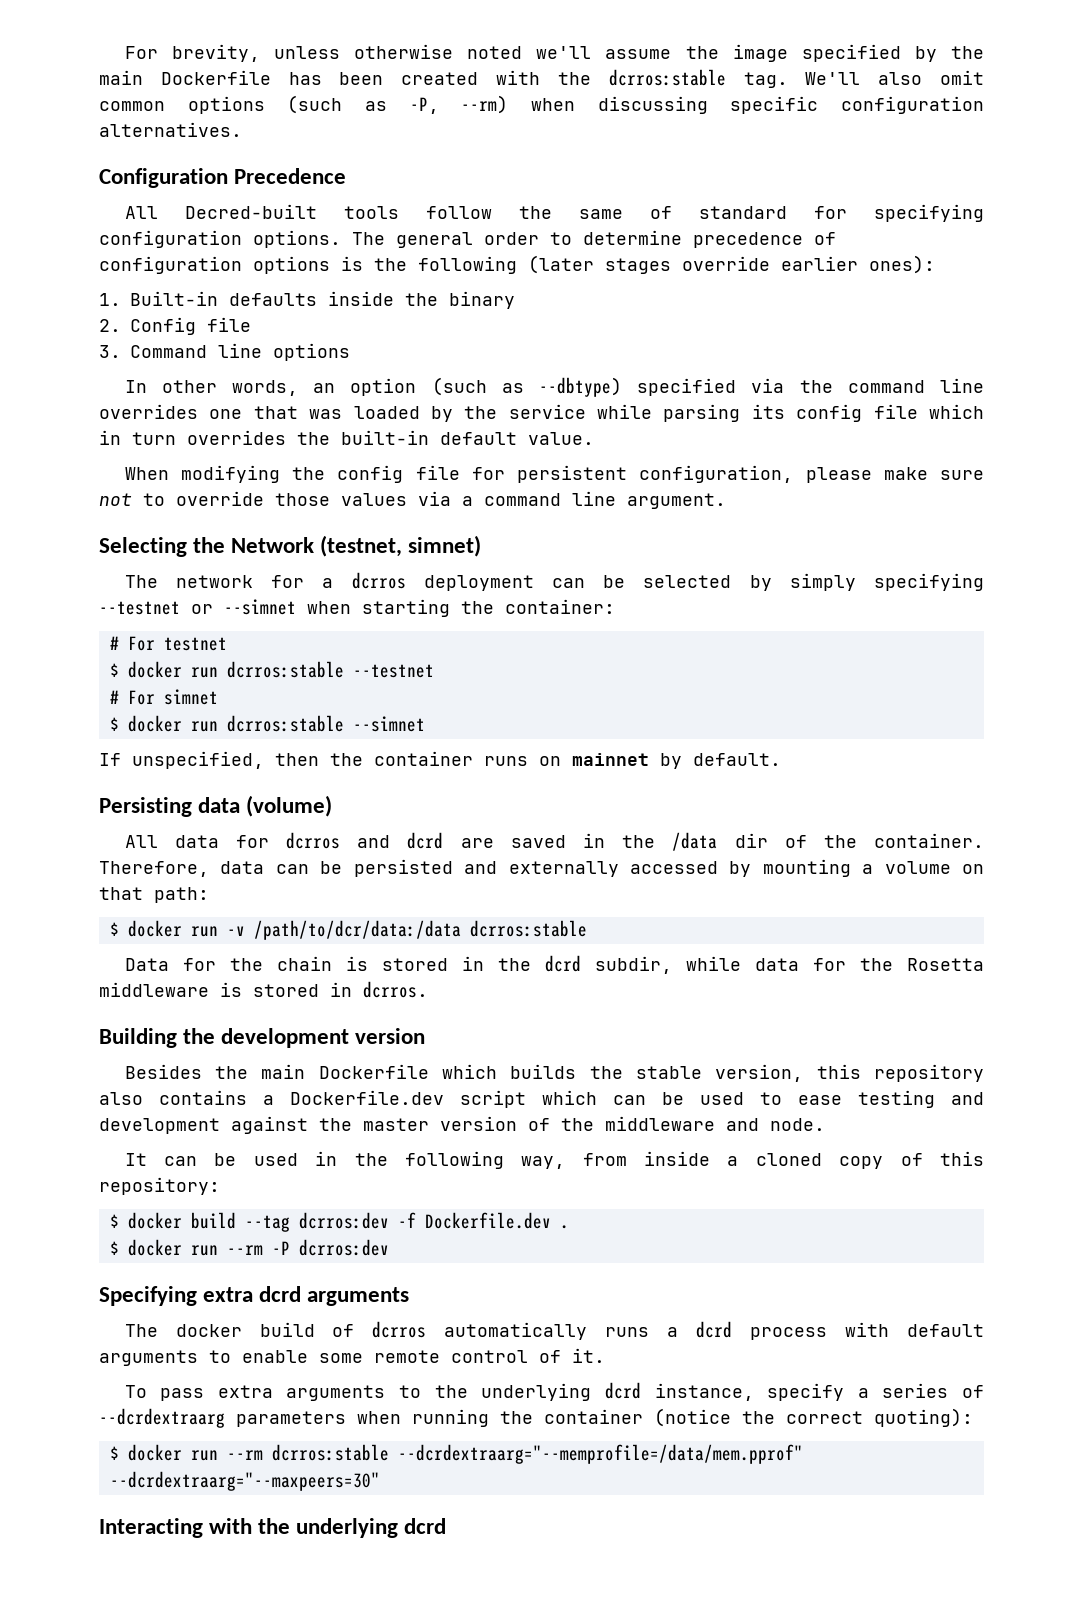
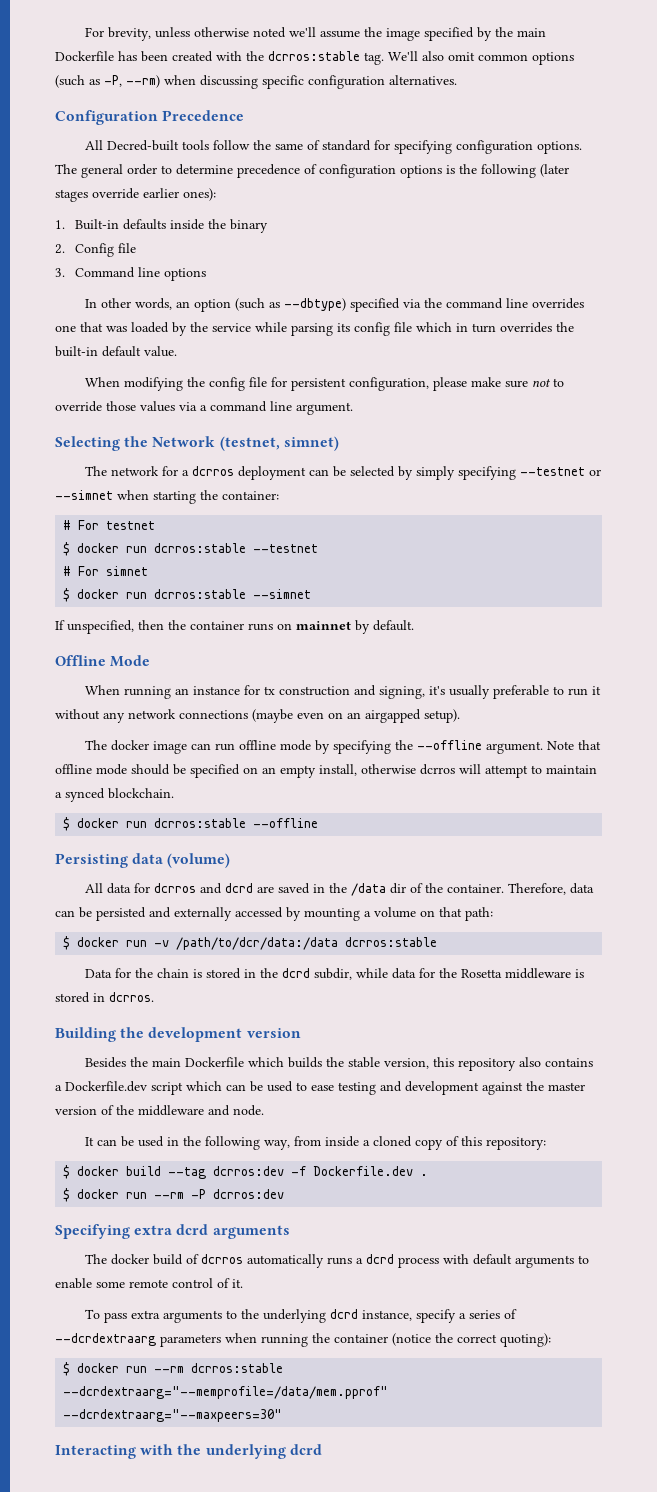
(781, 759) none -> [55,655,151,667] [84,685,601,699] [55,709,460,723] [84,740,601,754] [55,764,597,778] [55,788,174,802] [63,817,319,831] // Offline Mode // When running an instance for tx construction and signing, it's usually preferable to run it without any network connections (maybe even on an airgapped setup). // The docker image can run offline mode by specifying the --offline argument. Note that offline mode should be specified on an empty install, otherwise dcrros will attempt to maintain a synced blockchain. // $ docker run dcrros:stable --offline

